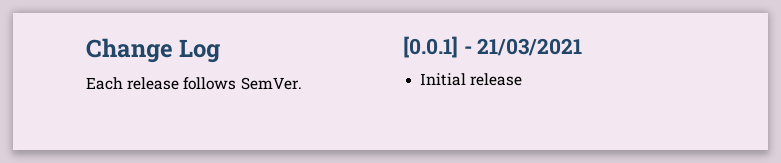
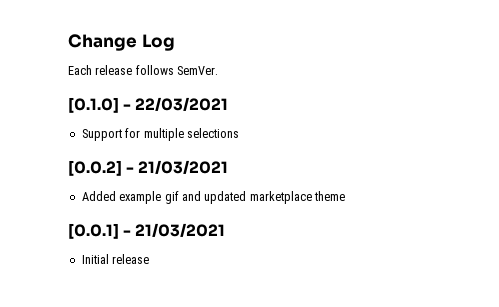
(302, 83) none -> [68,97,229,113] [81,128,239,141] [68,160,229,176] [81,191,345,204] // [0.1.0] - 22/03/2021 // Support for multiple selections // [0.0.2] - 21/03/2021 // Added example gif and updated marketplace theme

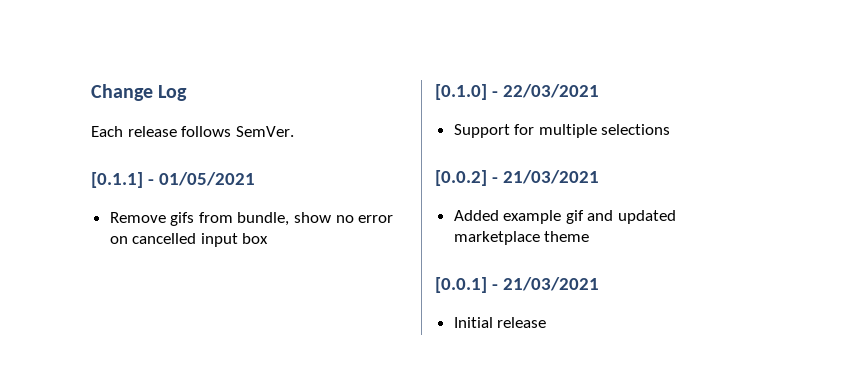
(219, 70) none -> [91,172,255,188] [109,212,394,226] [109,233,269,247] // [0.1.1] - 01/05/2021 // Remove gifs from bundle, show no error on cancelled input box

